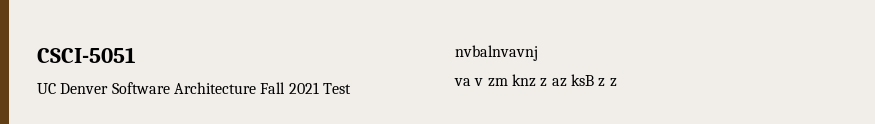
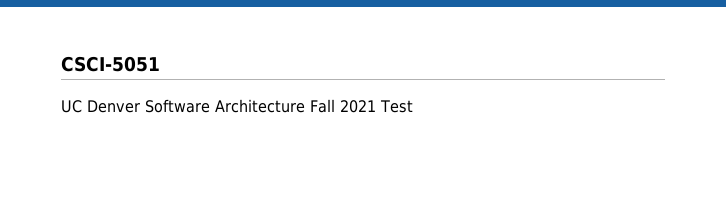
[455,45,538,61] [454,74,617,87] nvbalnvavnj // va v zm knz z az ksB z z -> (413, 106) none

